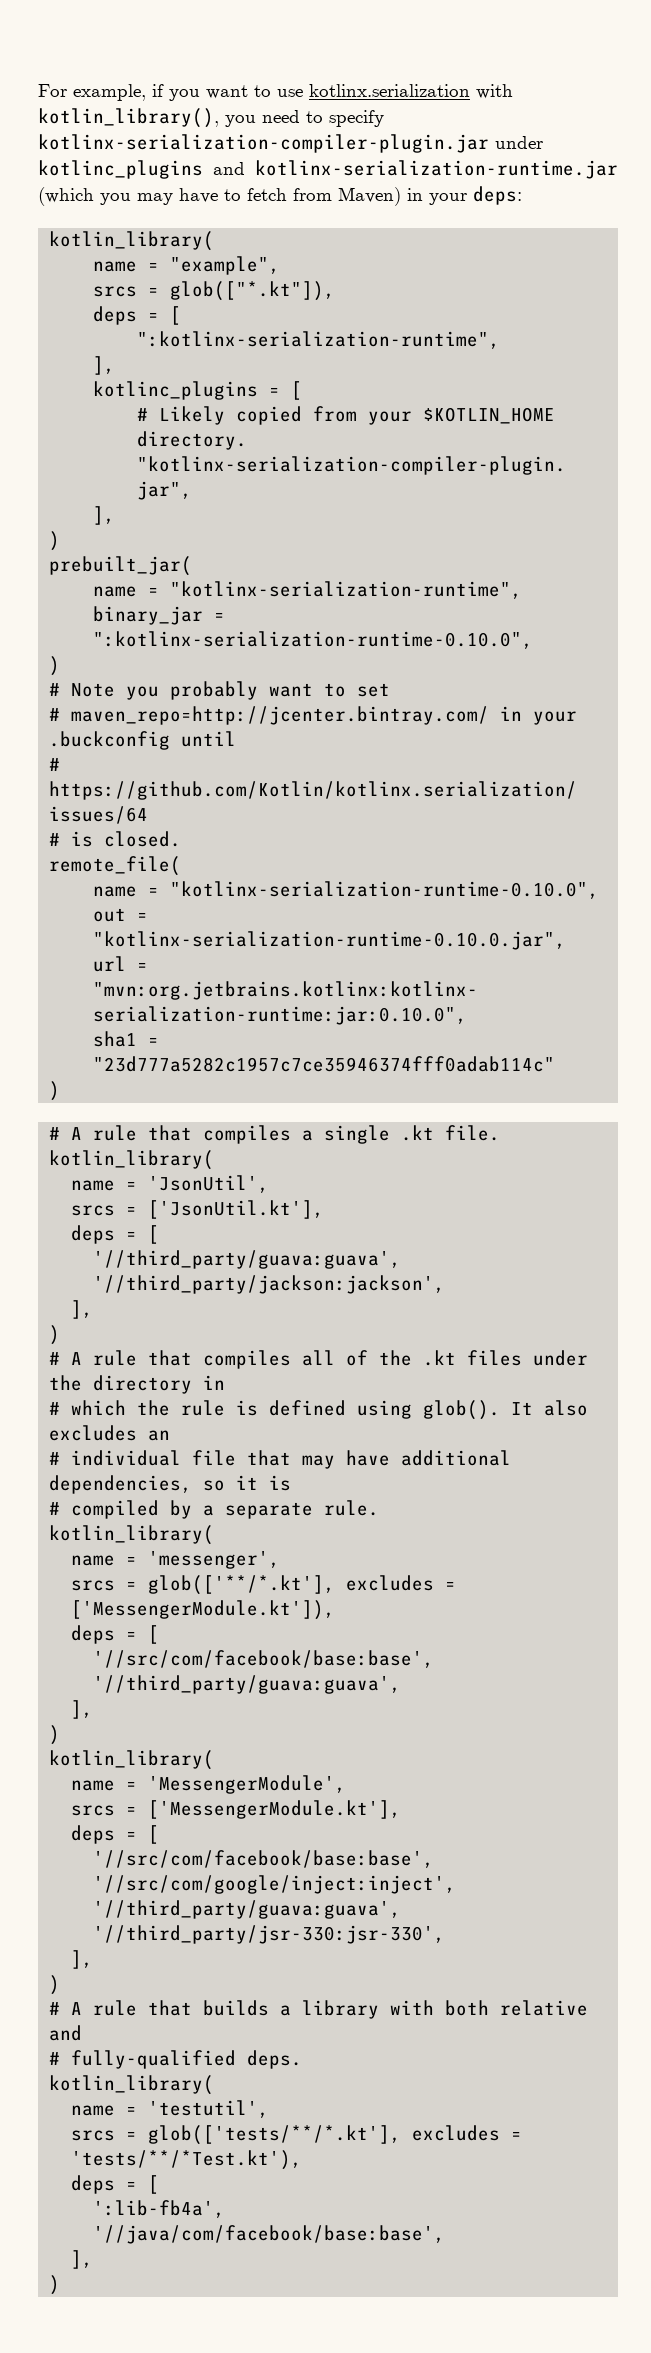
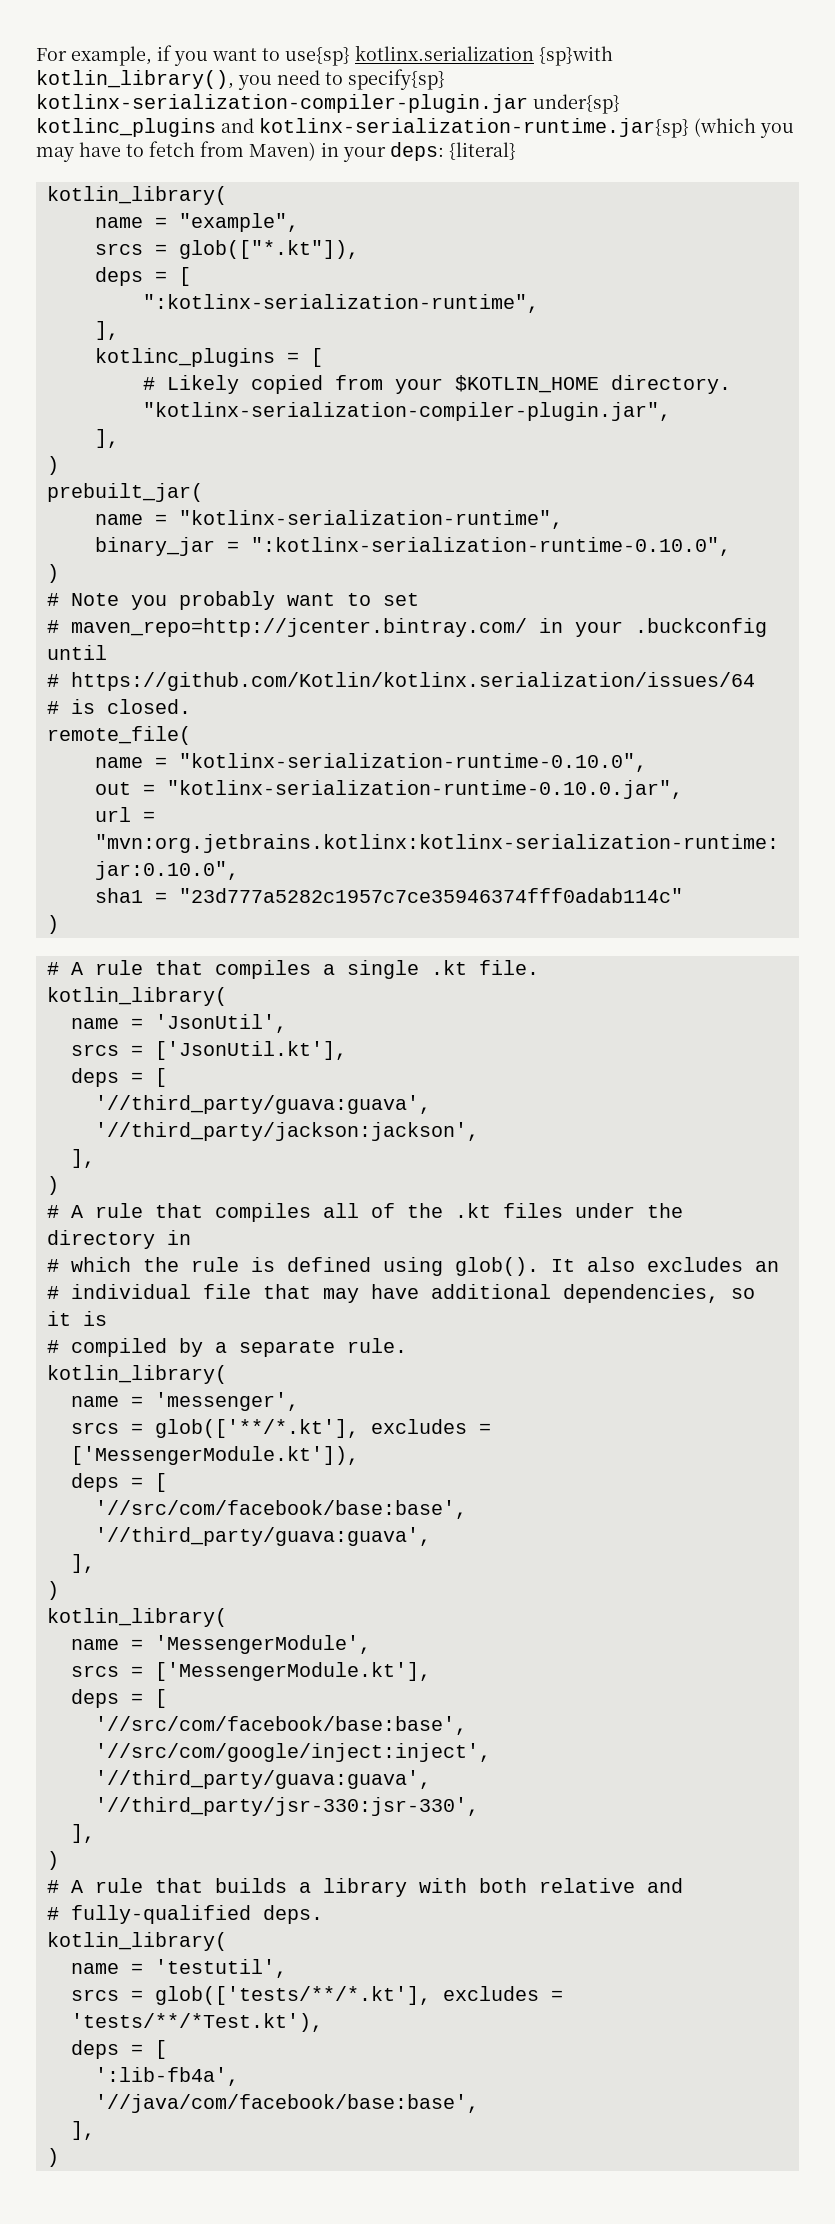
[277,84,513,99] use kotlinx.serialization with -> [285,45,613,66] use{sp} kotlinx.serialization {sp}with
[329,110,384,127] [38,134,543,153] specify kotlinx-serialization-compiler-plugin.jar under -> [348,69,445,90] [36,94,620,114] specify{sp} kotlinx-serialization-compiler-plugin.jar under{sp}
[255,160,618,179] kotlinx-serialization-runtime.jar -> [259,118,689,138] kotlinx-serialization-runtime.jar{sp}
(522, 195) none -> [449,142,516,160] {literal}

